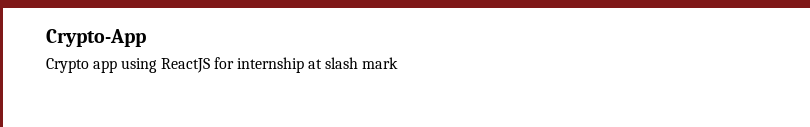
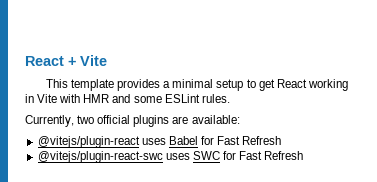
[46,29,146,47] [46,57,399,73] Crypto-App // Crypto app using ReactJS for internship at slash mark -> [25,55,107,66] [45,79,348,91] [25,94,230,103] [25,115,240,127] [37,136,282,148] [37,151,304,163] React + Vite // This template provides a minimal setup to get React working in Vite with HMR and some ESLint rules. // Currently, two official plugins are available: // @vitejs/plugin-react uses Babel for Fast Refresh // @vitejs/plugin-react-swc uses SWC for Fast Refresh

